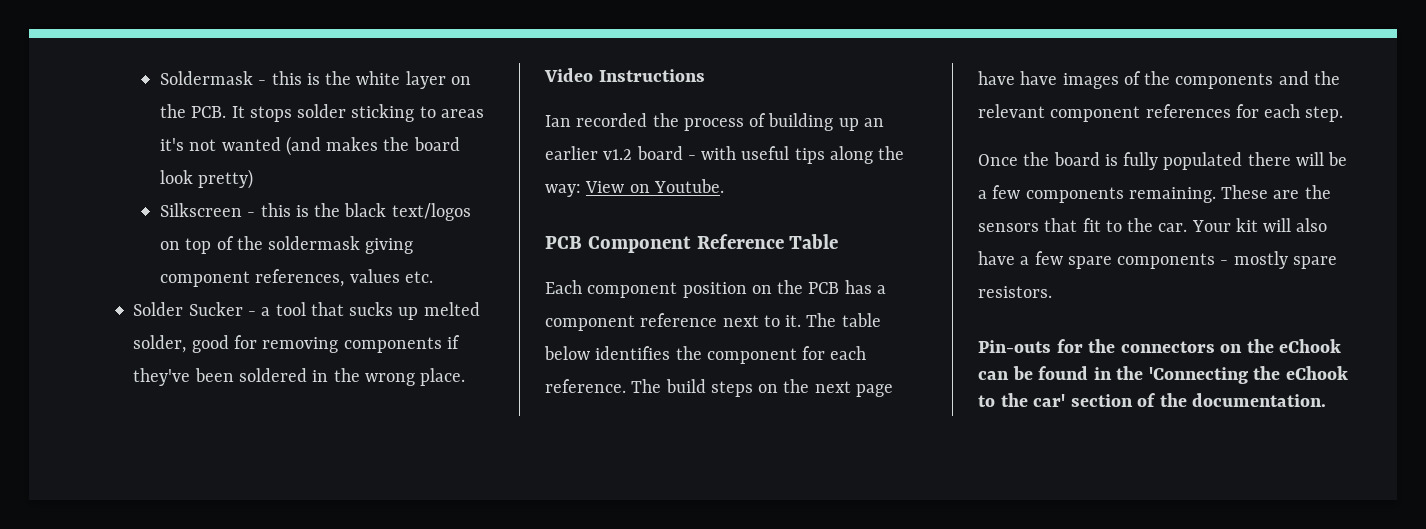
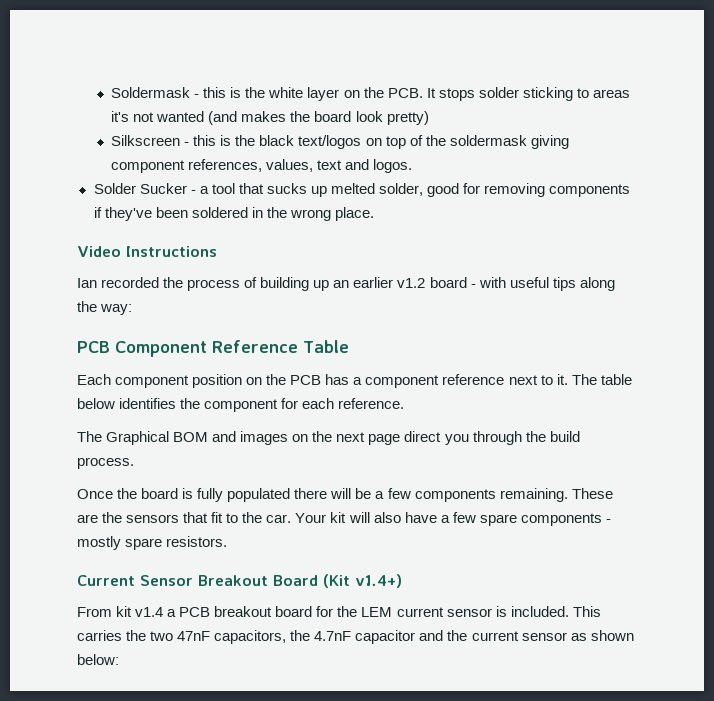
[349,269,433,283] values etc. -> [266,159,413,173] values, text and logos.
[585,179,724,193] View on Youtube. -> (133, 309) none
[631,379,893,397] [978,71,1340,89] [978,104,1344,122] The build steps on the next page have have images of the components and the relevant component references for each step. -> [77,431,580,445] [77,457,134,469] // The Graphical BOM and images on the next page direct you through the build process.
[978,339,1342,353] [978,366,1348,384] [978,393,1327,407] Pin-outs for the connectors on the eChook can be found in the 'Connecting the eChook to the car' section of the documentation. -> [77,574,402,588] [77,606,601,617] [77,630,634,644] [77,654,119,665] Current Sensor Breakout Board (Kit v1.4+) // From kit v1.4 a PCB breakout board for the LEM current sensor is included. This carries the two 47nF capacitors, the 4.7nF capacitor and the current sensor as shown below:

